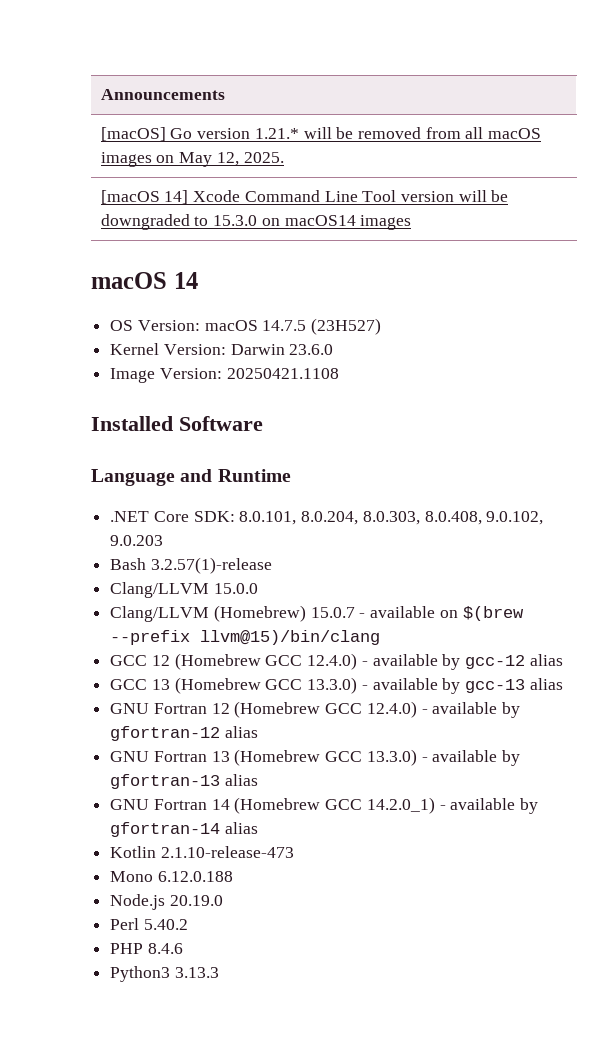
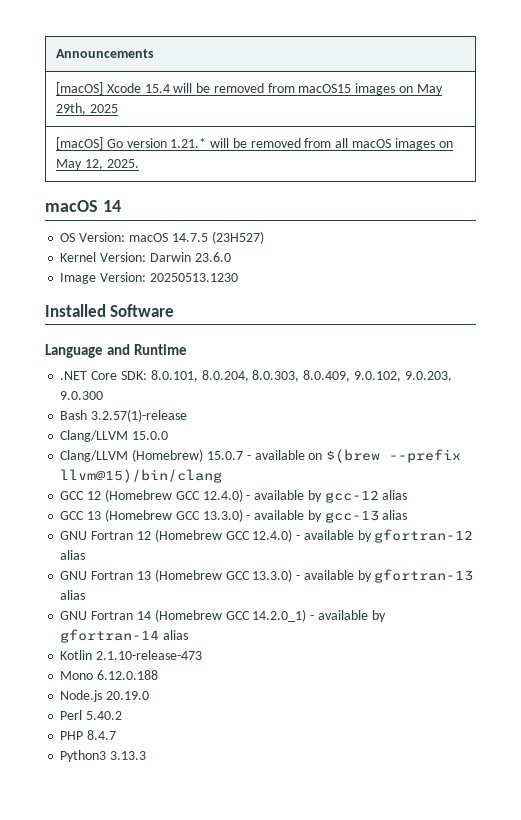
(225, 94) none -> [55,82,443,95] [55,103,118,115] // [macOS] Xcode 15.4 will be removed from macOS15 images on May 29th, 2025
[100,190,509,204] [100,214,412,230] // [macOS 14] Xcode Command Line Tool version will be downgraded to 15.3.0 on macOS14 images -> (139, 163) none
[226,368,339,379] 20250421.1108 -> [149,273,238,282] 20250513.1230
[424,511,544,525] [110,535,164,546] 8.0.408, 9.0.102, 9.0.203 -> [303,370,452,382] [60,391,104,400] 8.0.409, 9.0.102, 9.0.203, 9.0.300
[147,943,183,954] 8.4.6 -> [87,730,117,740] 8.4.7

